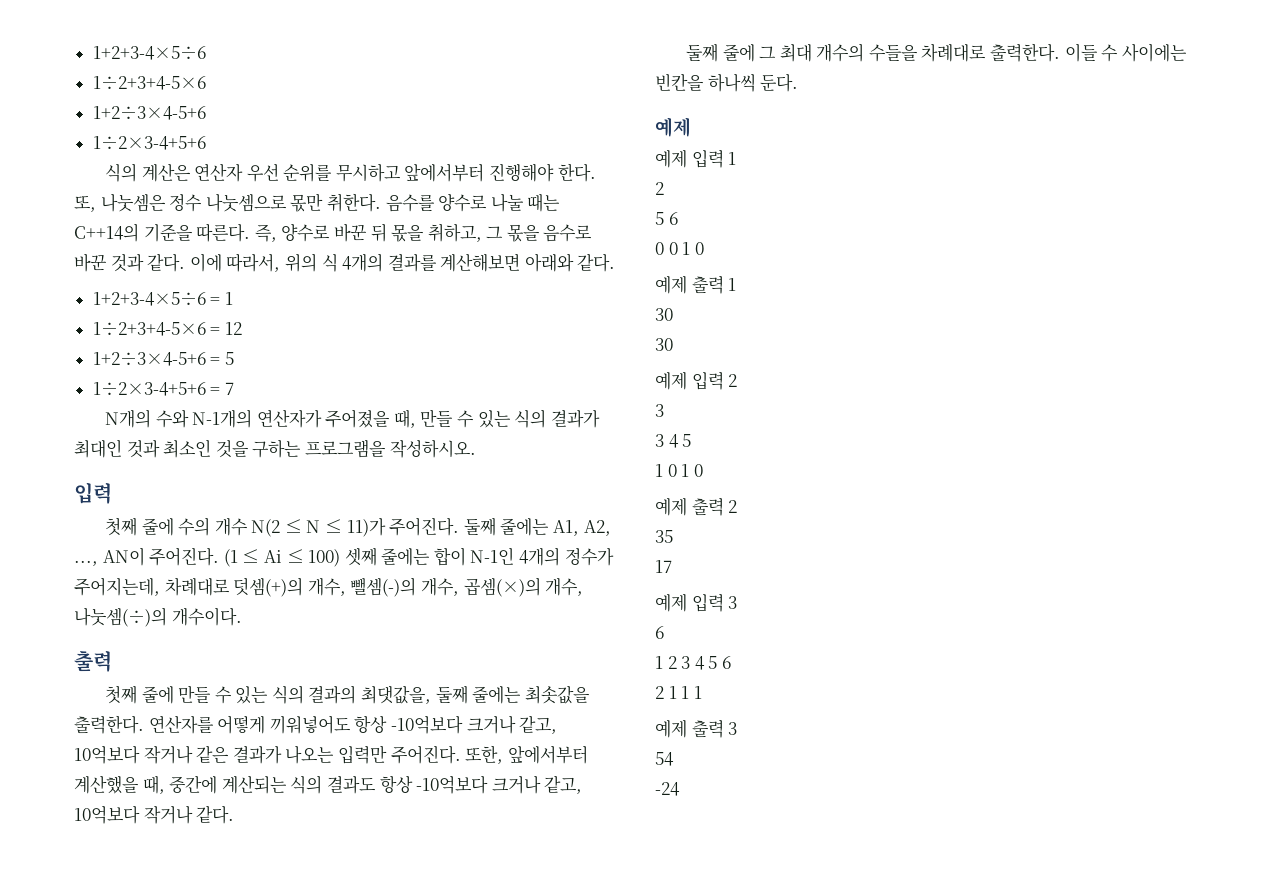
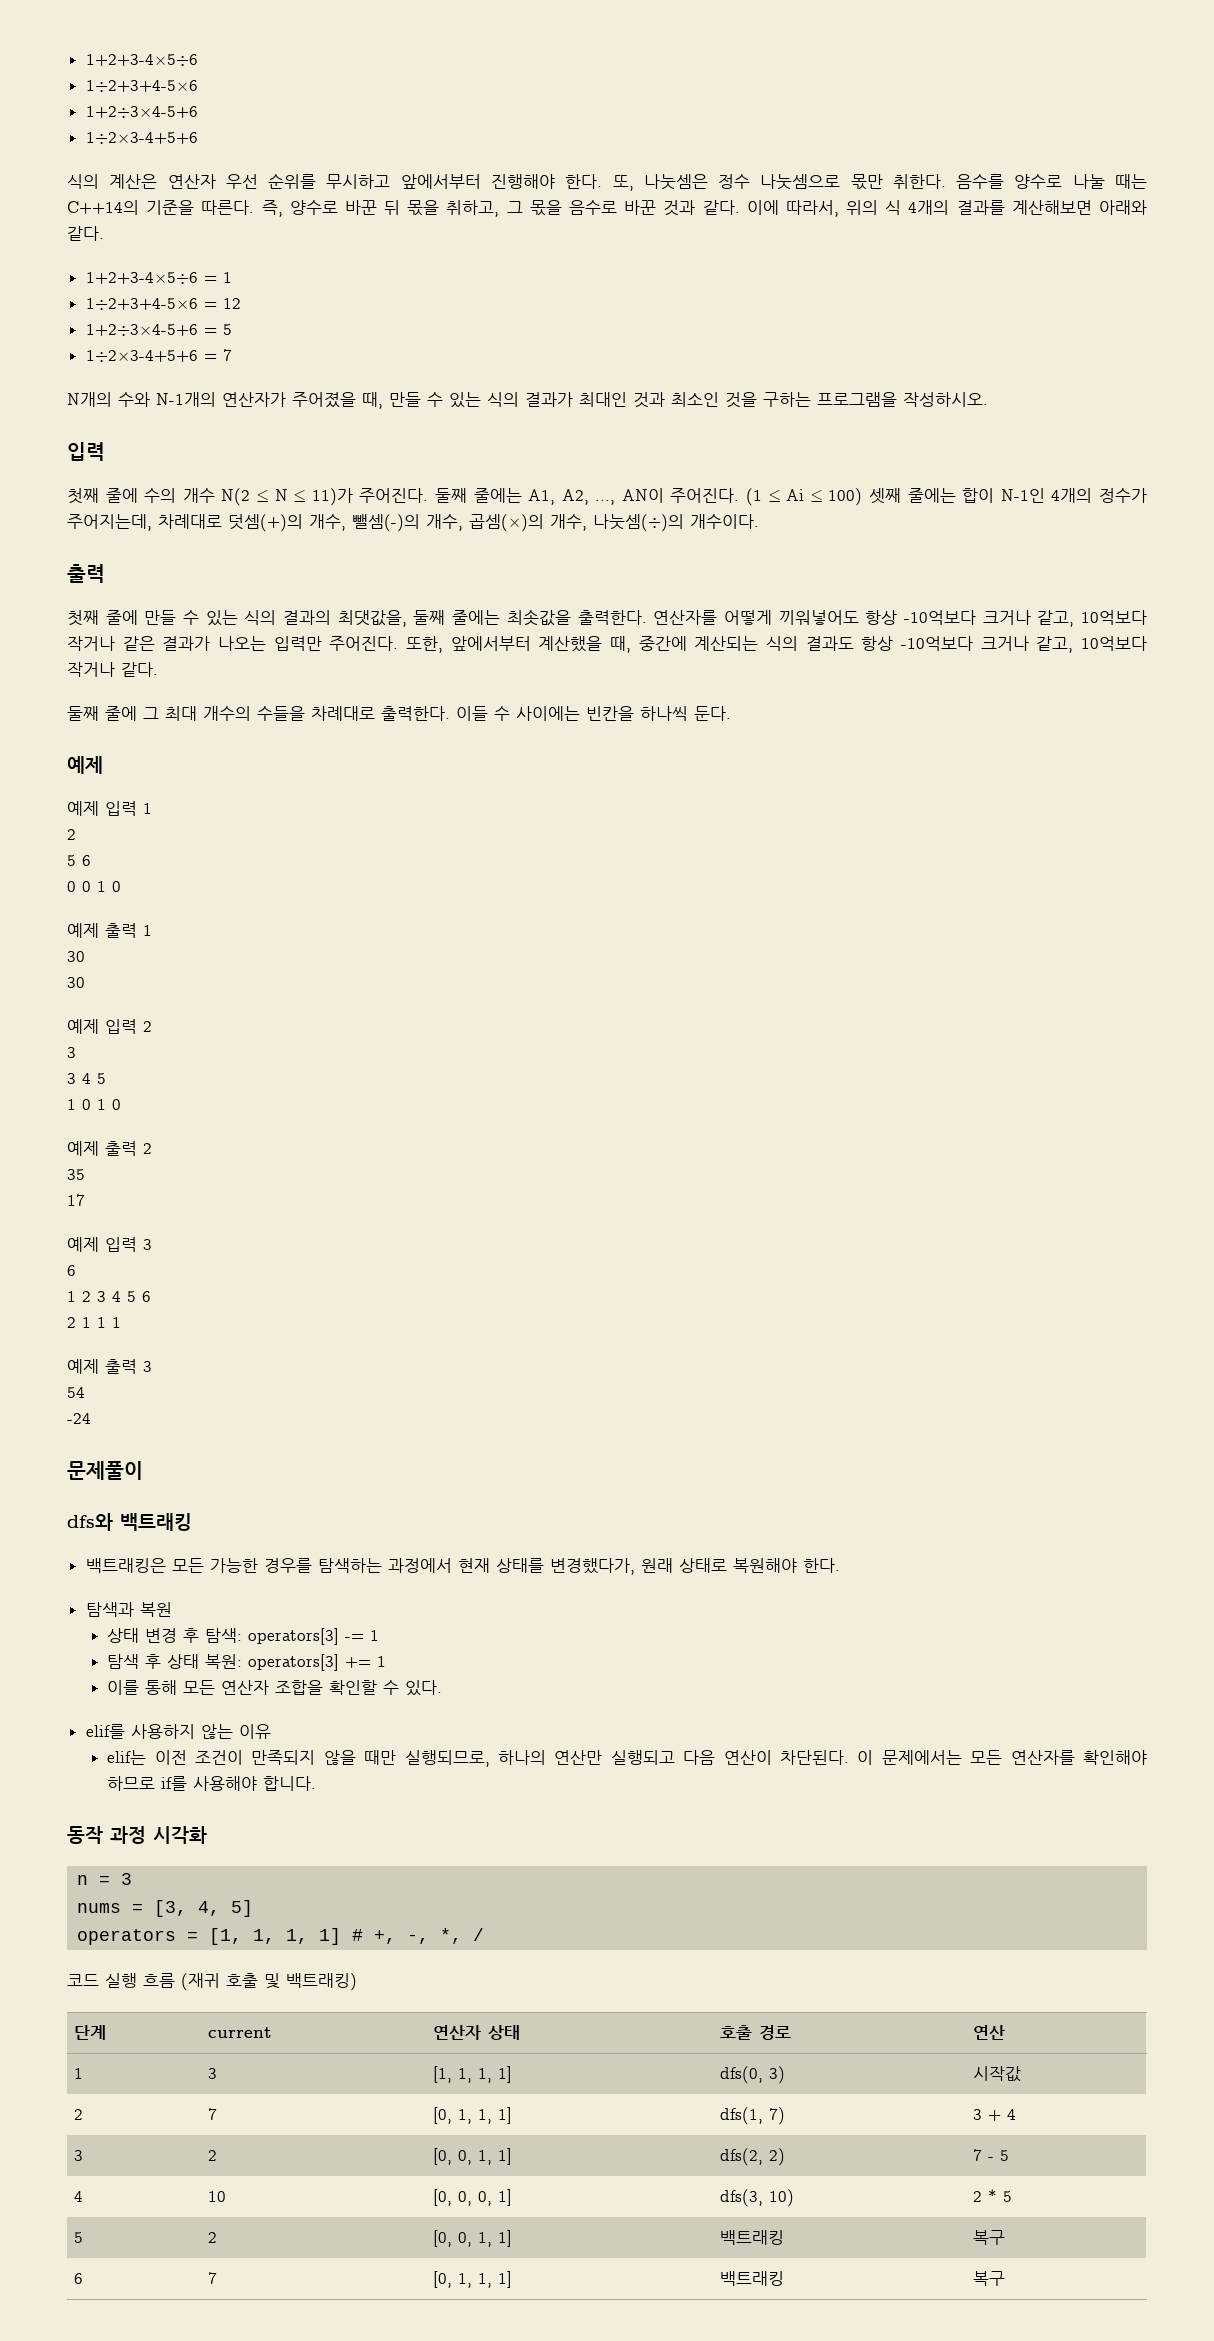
(680, 789) none -> [67,1461,143,1480] [67,1513,192,1531] [85,1558,840,1575] [85,1602,172,1617] [107,1628,380,1645] [107,1654,387,1671] [107,1680,443,1696] [85,1724,271,1739] [107,1750,1147,1767] [107,1776,317,1791] [67,1826,207,1844] [77,1873,133,1885] [77,1900,254,1917] [77,1928,485,1945] [67,1973,357,1991] [74,2025,107,2040] [208,2027,273,2038] [433,2025,521,2040] [720,2025,792,2040] [973,2025,1006,2040] [74,2068,84,2079] [208,2068,218,2079] [433,2066,513,2083] [720,2066,786,2084] [973,2066,1022,2082] [74,2109,84,2120] [208,2108,218,2120] [433,2107,513,2124] [720,2107,786,2125] [973,2109,1017,2121] [74,2150,84,2161] [208,2150,218,2161] [433,2148,513,2165] [720,2148,786,2166] [973,2149,1010,2161] [74,2191,84,2202] [208,2191,227,2202] [433,2189,513,2206] [720,2189,795,2207] [973,2189,1013,2202] [74,2232,84,2243] [208,2232,218,2243] [433,2230,513,2247] [720,2230,785,2245] [973,2230,1006,2245] [74,2273,84,2284] [208,2272,218,2284] [433,2271,513,2288] [720,2271,785,2286] [973,2271,1006,2286] // 문제풀이 // dfs와 백트래킹 // 백트래킹은 모든 가능한 경우를 탐색하는 과정에서 현재 상태를 변경했다가, 원래 상태로 복원해야 한다. // 탐색과 복원 // 상태 변경 후 탐색: operators[3] -= 1 // 탐색 후 상태 복원: operators[3] += 1 // 이를 통해 모든 연산자 조합을 확인할 수 있다. // elif를 사용하지 않는 이유 // elif는 이전 조건이 만족되지 않을 때만 실행되므로, 하나의 연산만 실행되고 다음 연산이 차단된다. 이 문제에서는 모든 연산자를 확인해야 하므로 if를 사용해야 합니다. // 동작 과정 시각화 // n = 3 // nums = [3, 4, 5] // operators = [1, 1, 1, 1] # +, -, *, / // 코드 실행 흐름 (재귀 호출 및 백트래킹) // 단계 | current | 연산자 상태 | 호출 경로 | 연산 // 1 | 3 | [1, 1, 1, 1] | dfs(0, 3) | 시작값 // 2 | 7 | [0, 1, 1, 1] | dfs(1, 7) | 3 + 4 // 3 | 2 | [0, 0, 1, 1] | dfs(2, 2) | 7 - 5 // 4 | 10 | [0, 0, 0, 1] | dfs(3, 10) | 2 * 5 // 5 | 2 | [0, 0, 1, 1] | 백트래킹 | 복구 // 6 | 7 | [0, 1, 1, 1] | 백트래킹 | 복구

